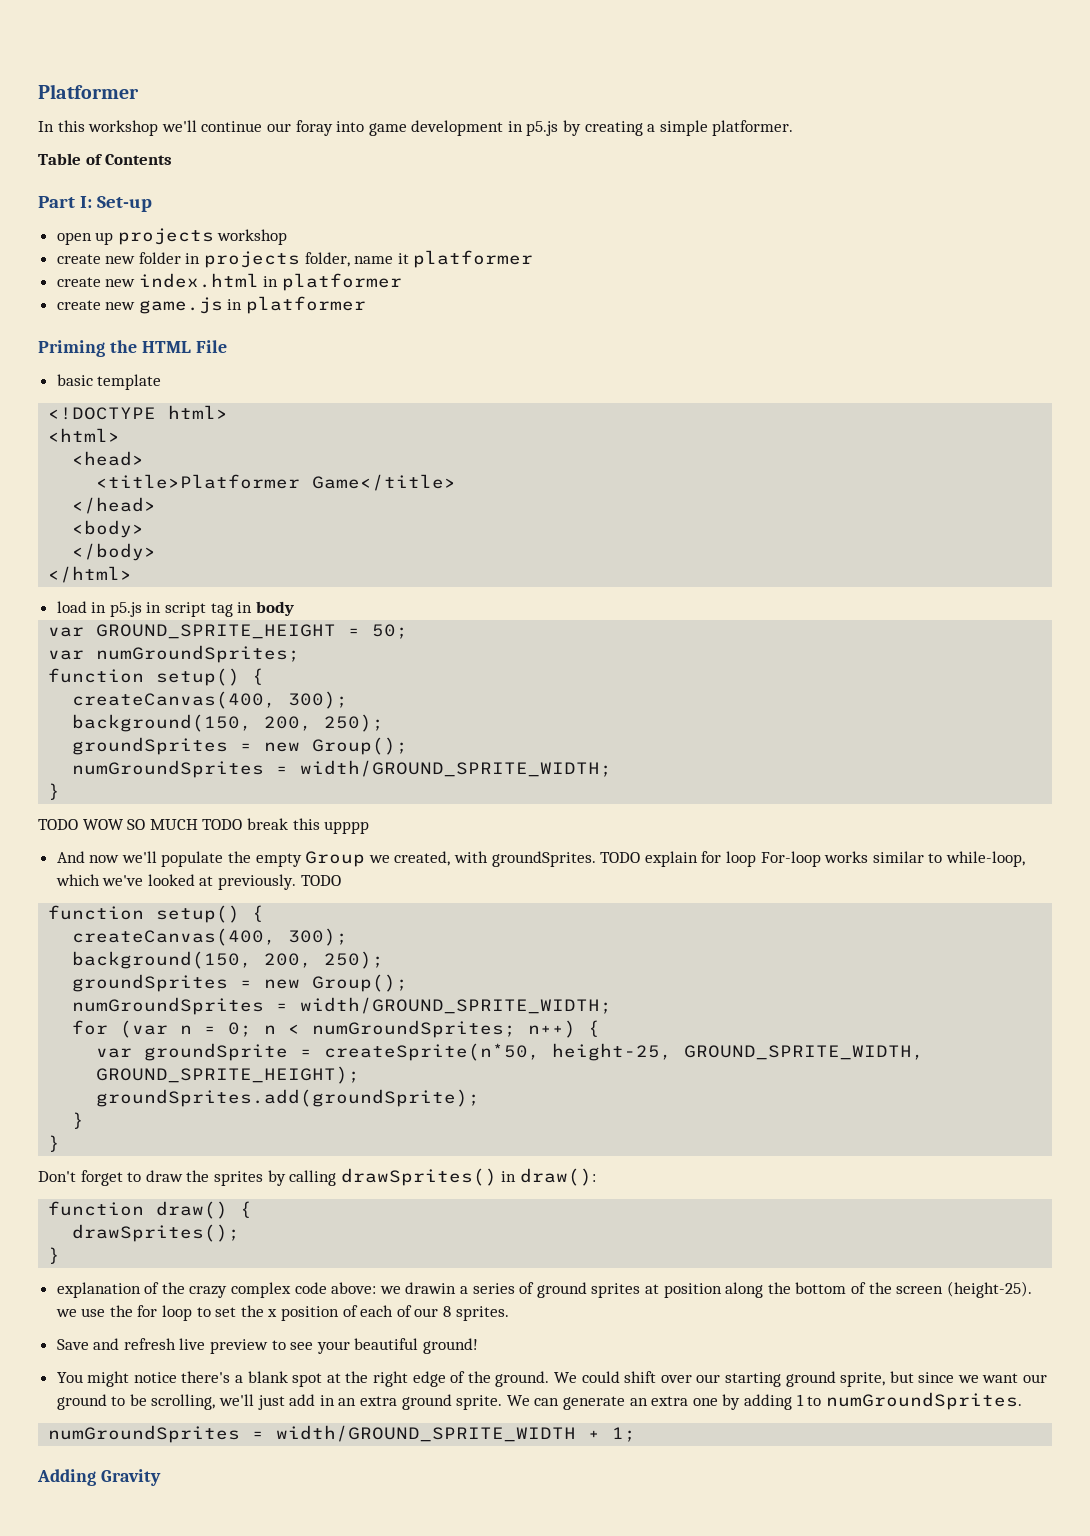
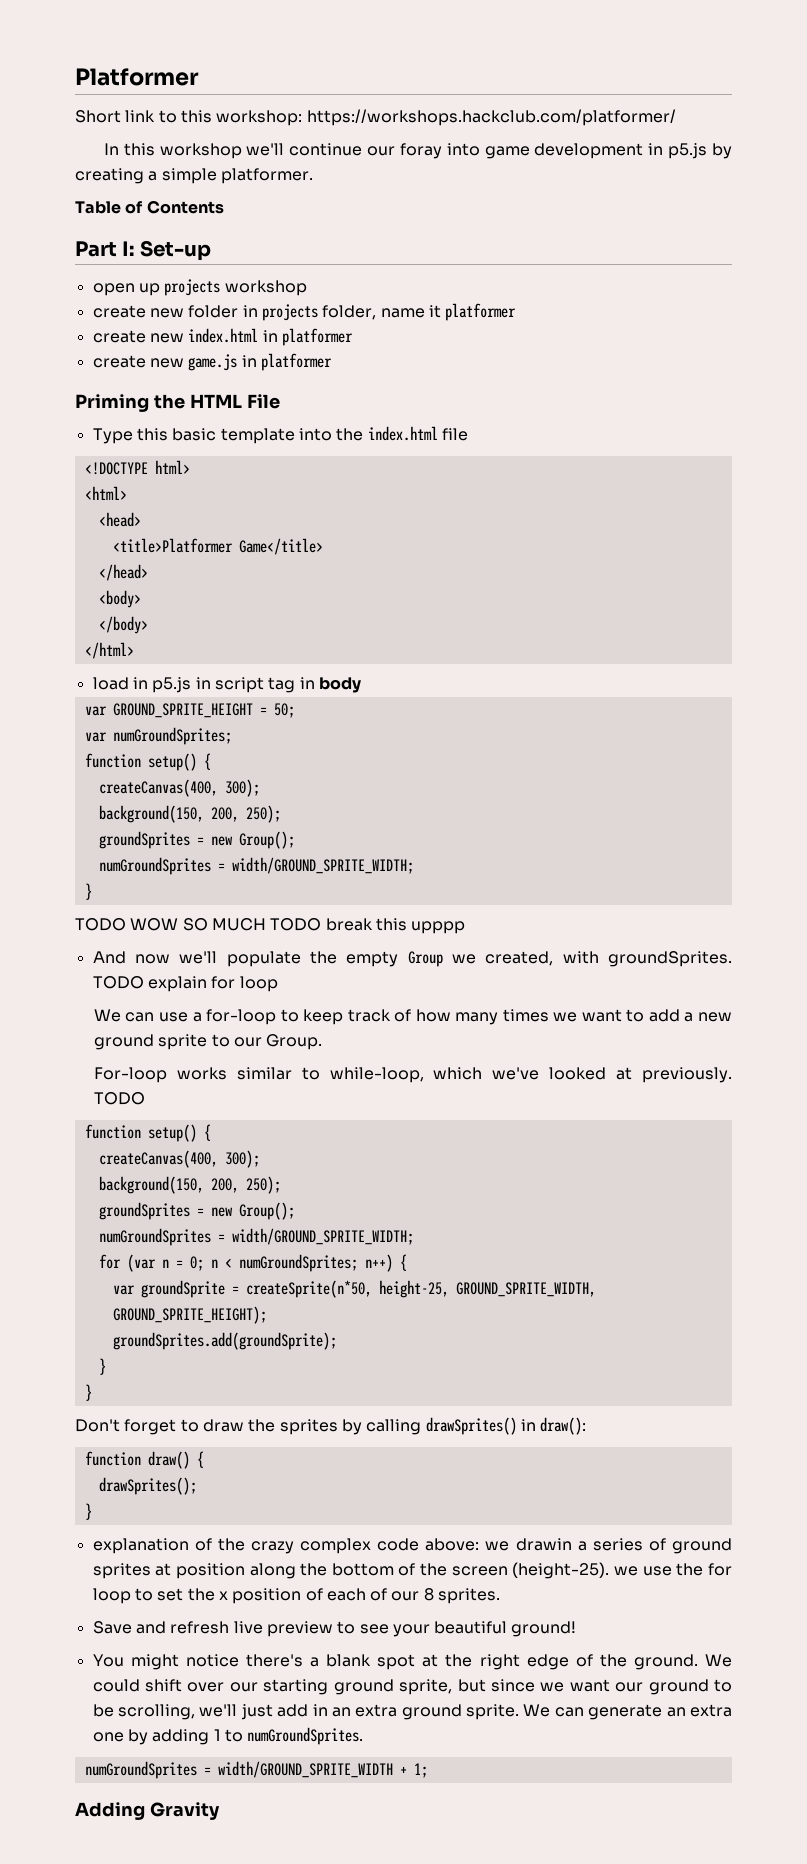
(139, 91) none -> [75,109,676,126] // Short link to this workshop: https://workshops.hackclub.com/platformer/
(227, 346) none -> [92,428,168,444] Type this
(162, 382) none -> [298,426,468,441] into the index.html file
(756, 859) none -> [93,1009,733,1025] [93,1034,323,1050] // We can use a for-loop to keep track of how many times we want to add a new ground sprite to our Group. //

